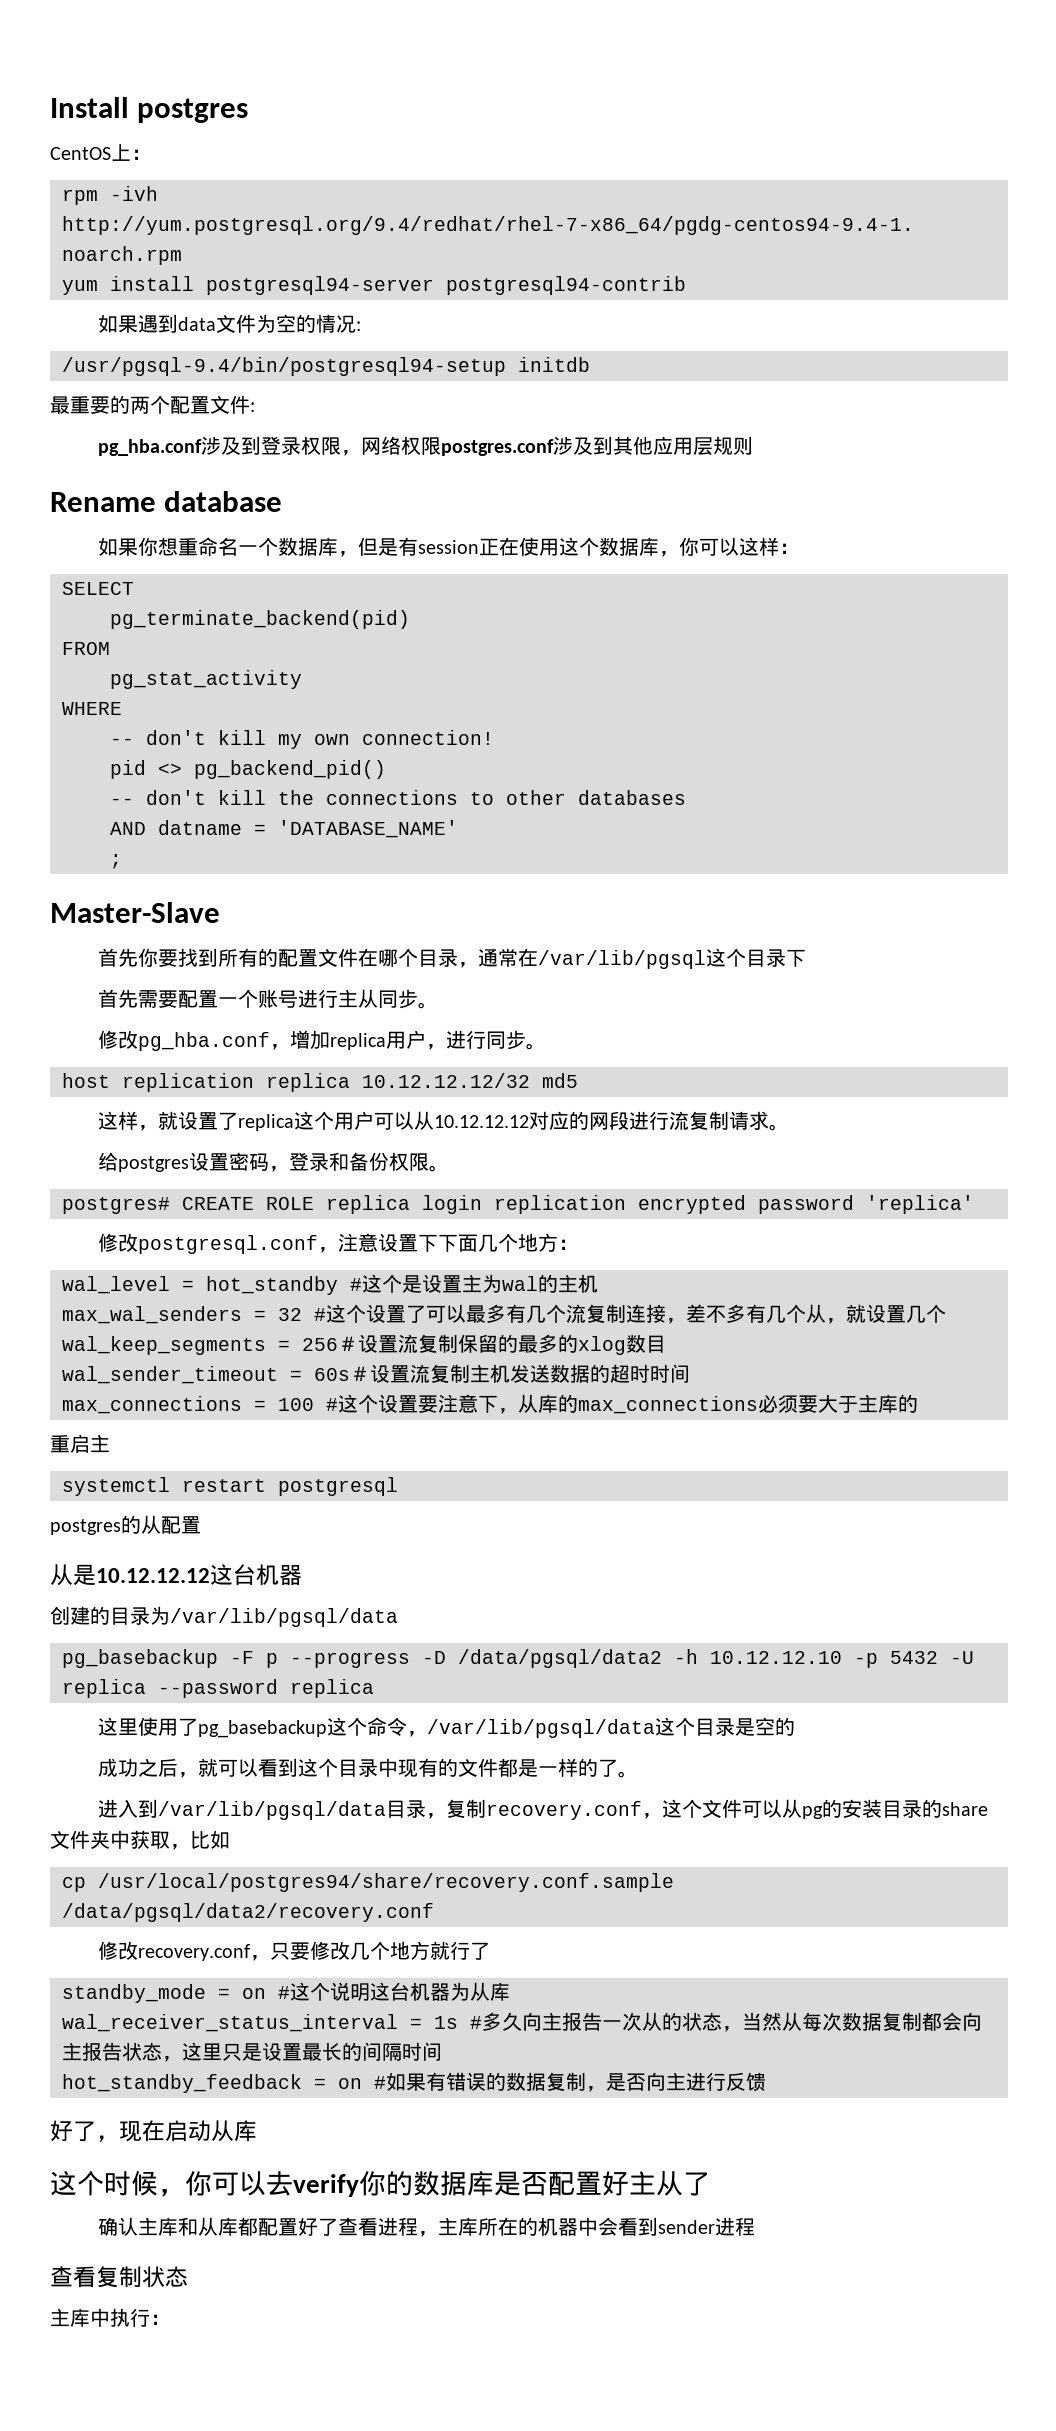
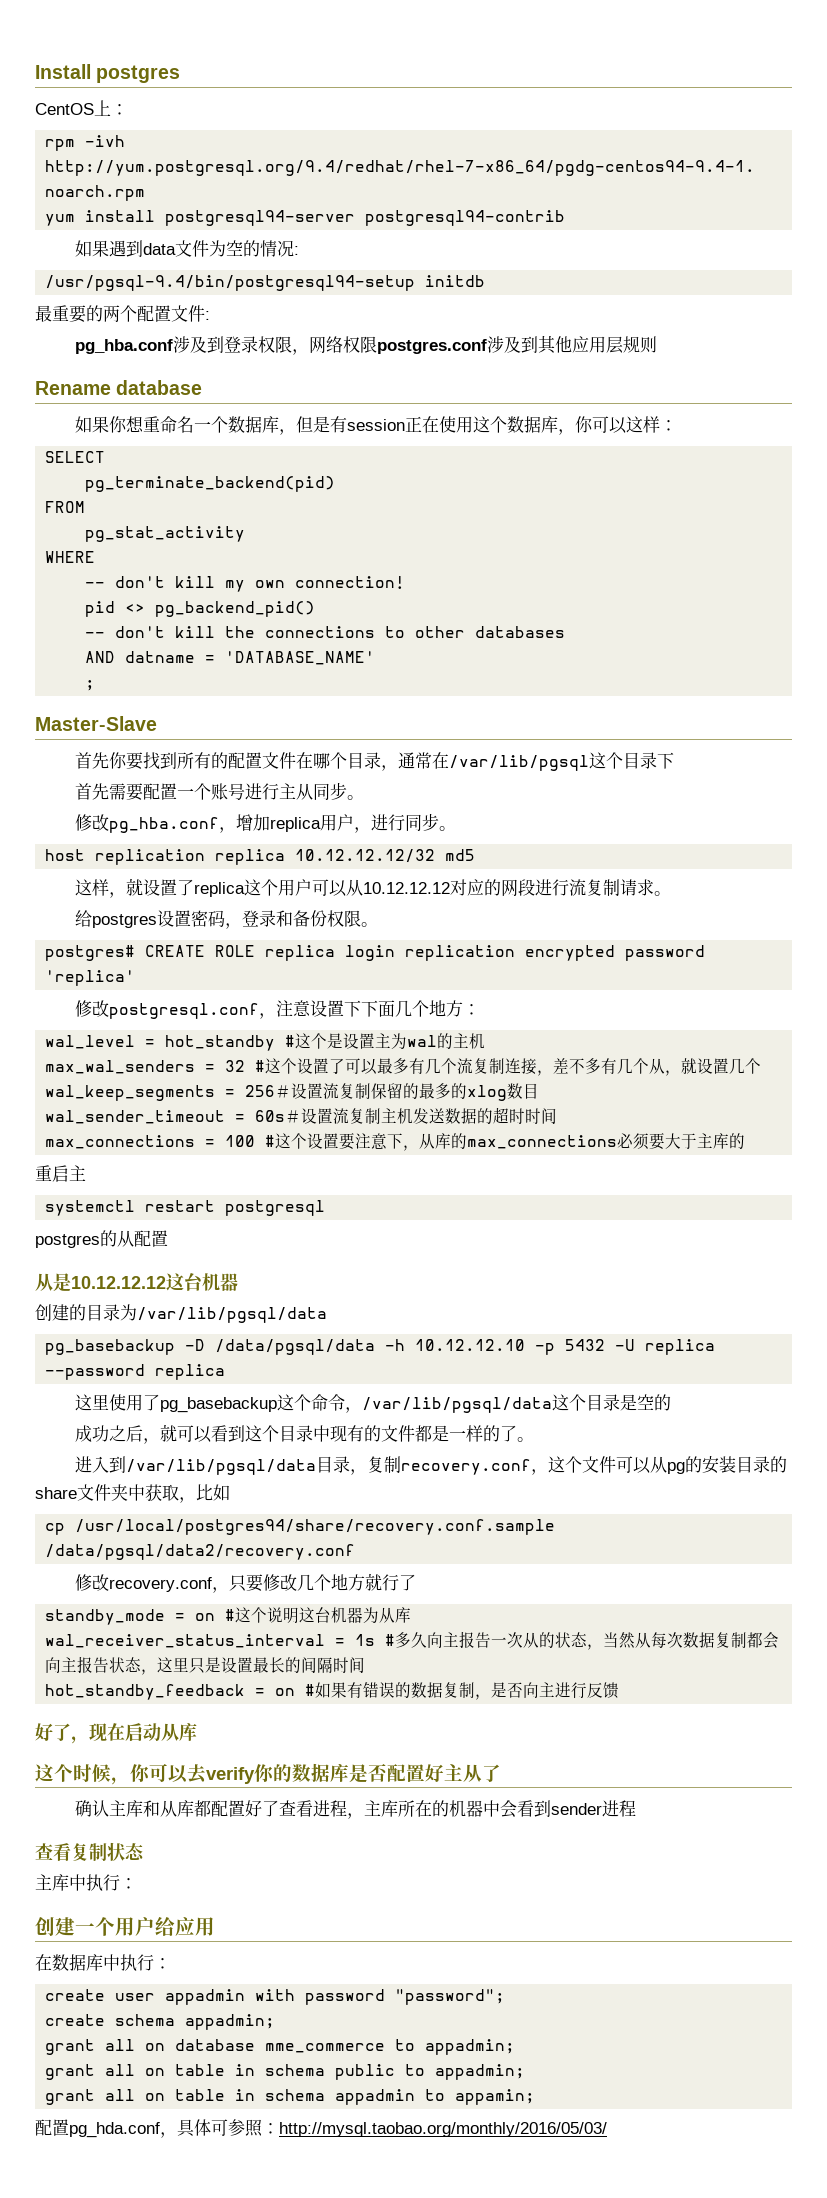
[230,1649,662,1668] -F p --progress -D /data/pgsql/data2 -> [185,1339,376,1355] -D /data/pgsql/data
(170, 2319) none -> [35,1916,215,1936] [35,1954,171,1971] [45,1989,506,2005] [45,2014,276,2030] [45,2039,516,2055] [45,2064,526,2080] [45,2089,536,2105] [35,2119,607,2138] // 创建一个用户给应用 // 在数据库中执行： // create user appadmin with password "password"; // create schema appadmin; // grant all on database mme_commerce to appadmin; // grant all on table in schema public to appadmin; // grant all on table in schema appadmin to appamin; // 配置pg_hda.conf，具体可参照：http://mysql.taobao.org/monthly/2016/05/03/

